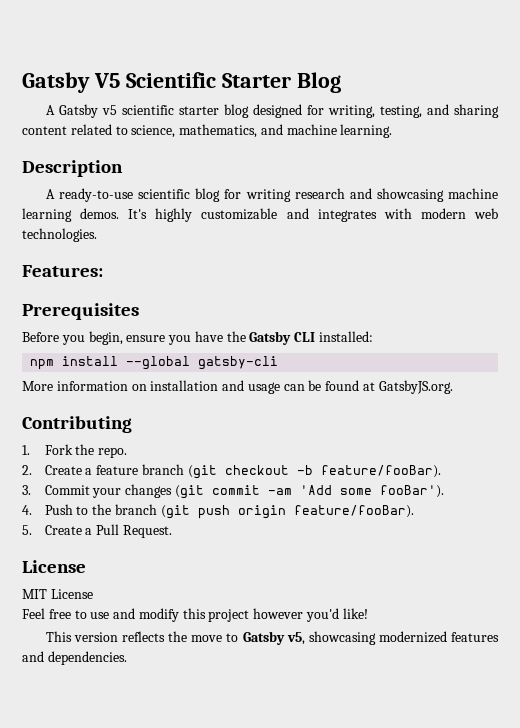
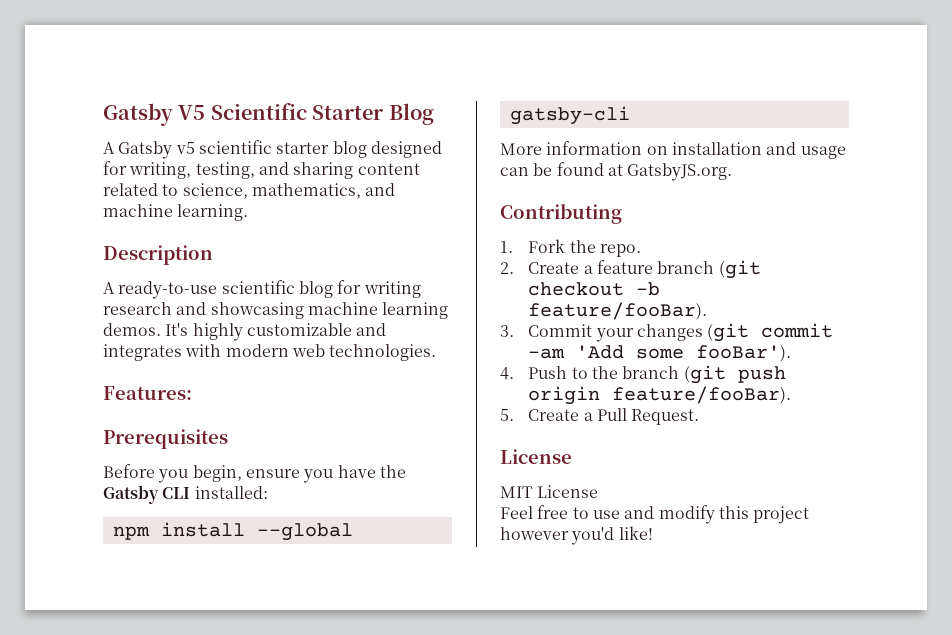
[45,631,499,645] [22,651,127,665] // This version reflects the move to Gatsby v5, showcasing modernized features and dependencies. -> (653, 533) none

